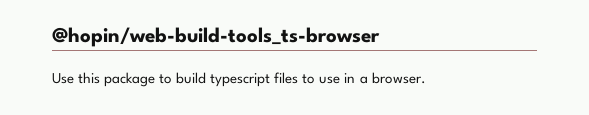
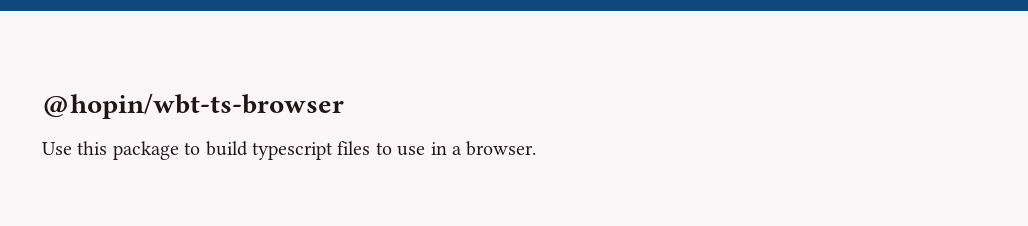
[52,27,380,47] @hopin/web-build-tools_ts-browser -> [42,93,344,119] @hopin/wbt-ts-browser

